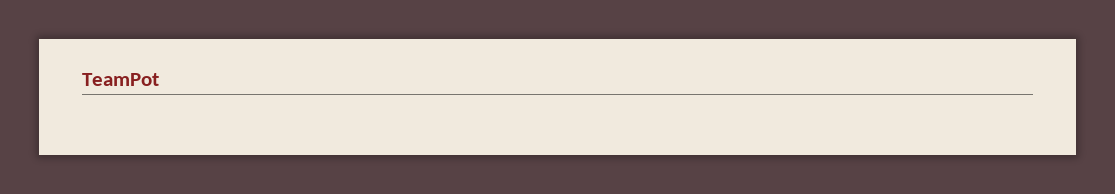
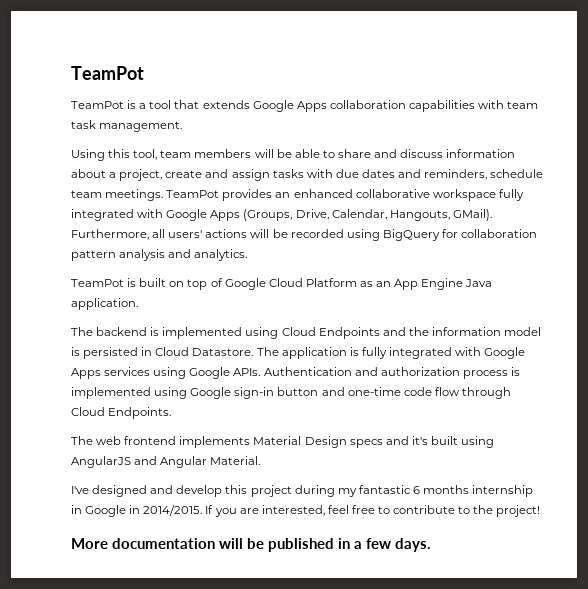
[82,73,159,86] TeamPot -> [71,66,144,80] [71,100,539,112] [71,120,183,132] [71,149,516,161] [71,169,544,181] [71,189,524,201] [71,209,492,221] [71,229,538,241] [71,249,248,261] [71,278,493,290] [71,298,138,310] [71,327,542,339] [71,347,526,359] [71,367,520,379] [71,387,511,399] [71,407,172,419] [71,436,495,448] [71,456,261,468] [71,485,534,497] [71,505,541,517] [71,538,432,552] TeamPot // TeamPot is a tool that extends Google Apps collaboration capabilities with team task management. // Using this tool, team members will be able to share and discuss information about a project, create and assign tasks with due dates and reminders, schedule team meetings. TeamPot provides an enhanced collaborative workspace fully integrated with Google Apps (Groups, Drive, Calendar, Hangouts, GMail). Furthermore, all users' actions will be recorded using BigQuery for collaboration pattern analysis and analytics. // TeamPot is built on top of Google Cloud Platform as an App Engine Java application. // The backend is implemented using Cloud Endpoints and the information model is persisted in Cloud Datastore. The application is fully integrated with Google Apps services using Google APIs. Authentication and authorization process is implemented using Google sign-in button and one-time code flow through Cloud Endpoints. // The web frontend implements Material Design specs and it's built using AngularJS and Angular Material. // I've designed and develop this project during my fantastic 6 months internship in Google in 2014/2015. If you are interested, feel free to contribute to the project! // More documentation will be published in a few days.

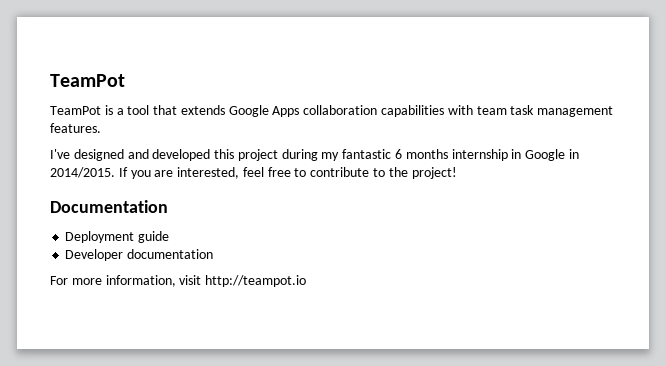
[99,121,183,132] [71,149,516,161] [71,169,544,181] [71,189,524,201] [71,209,492,221] [71,229,538,241] [71,249,248,261] [71,278,493,290] [71,298,138,310] [71,327,542,339] [71,347,526,359] [71,367,520,379] [71,387,511,399] [71,407,172,419] [71,436,495,448] [71,456,261,468] management. // Using this tool, team members will be able to share and discuss information about a project, create and assign tasks with due dates and reminders, schedule team meetings. TeamPot provides an enhanced collaborative workspace fully integrated with Google Apps (Groups, Drive, Calendar, Hangouts, GMail). Furthermore, all users' actions will be recorded using BigQuery for collaboration pattern analysis and analytics. // TeamPot is built on top of Google Cloud Platform as an App Engine Java application. // The backend is implemented using Cloud Endpoints and the information model is persisted in Cloud Datastore. The application is fully integrated with Google Apps services using Google APIs. Authentication and authorization process is implemented using Google sign-in button and one-time code flow through Cloud Endpoints. // The web frontend implements Material Design specs and it's built using AngularJS and Angular Material. -> [537,106,614,117] [50,123,101,133] management features.
[176,485,223,497] develop -> [152,149,211,161] developed
[71,538,432,552] More documentation will be published in a few days. -> [50,200,168,213] [65,231,170,243] [65,249,214,261] [50,275,307,287] Documentation // Deployment guide // Developer documentation // For more information, visit http://teampot.io

